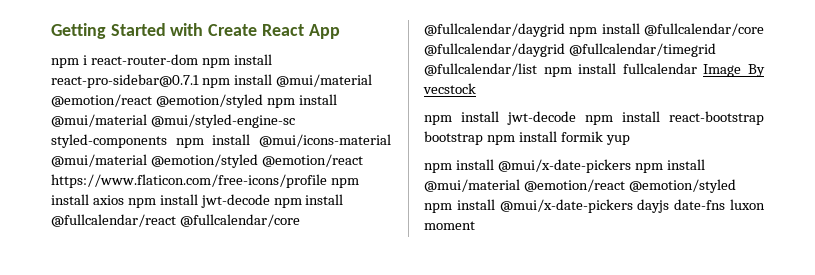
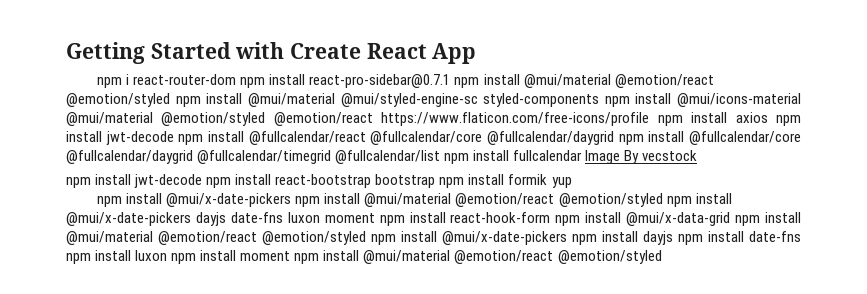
(475, 225) none -> [379,212,801,226] [66,231,801,245] [66,250,662,264] npm install react-hook-form npm install @mui/x-data-grid npm install @mui/material @emotion/react @emotion/styled npm install @mui/x-date-pickers npm install dayjs npm install date-fns npm install luxon npm install moment npm install @mui/material @emotion/react @emotion/styled

